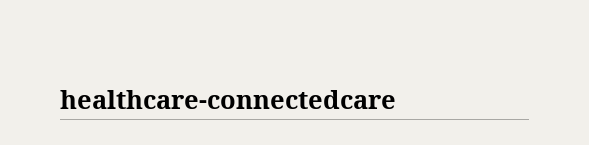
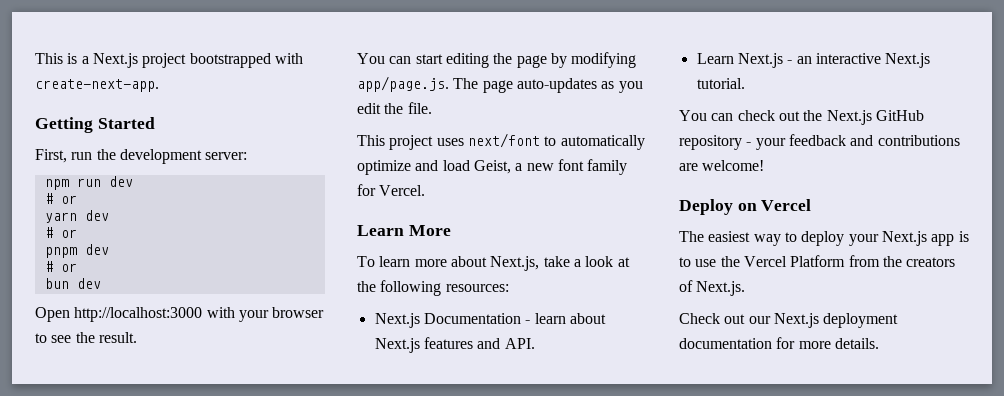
[60,90,396,109] healthcare-connectedcare -> [35,53,303,68] [35,79,159,92] [35,117,155,133] [35,149,248,164] [44,176,133,190] [44,193,77,204] [44,210,109,223] [44,227,77,238] [44,244,109,258] [44,261,77,272] [44,278,101,289] [35,307,325,322] [35,332,137,343] [357,52,637,68] [357,76,643,93] [357,102,432,114] [357,133,645,150] [357,159,628,175] [357,184,426,196] [357,225,451,236] [357,256,630,271] [357,280,509,296] [374,313,606,328] [374,337,535,353] [696,53,931,68] [696,78,745,89] [679,110,924,125] [679,134,960,150] [679,160,765,171] [679,199,812,215] [679,231,969,246] [679,255,956,267] [679,280,746,296] [679,313,899,328] [679,337,879,349] This is a Next.js project bootstrapped with create-next-app. // Getting Started // First, run the development server: // npm run dev // # or // yarn dev // # or // pnpm dev // # or // bun dev // Open http://localhost:3000 with your browser to see the result. // You can start editing the page by modifying app/page.js. The page auto-updates as you edit the file. // This project uses next/font to automatically optimize and load Geist, a new font family for Vercel. // Learn More // To learn more about Next.js, take a look at the following resources: // Next.js Documentation - learn about Next.js features and API. // Learn Next.js - an interactive Next.js tutorial. // You can check out the Next.js GitHub repository - your feedback and contributions are welcome! // Deploy on Vercel // The easiest way to deploy your Next.js app is to use the Vercel Platform from the creators of Next.js. // Check out our Next.js deployment documentation for more details.

